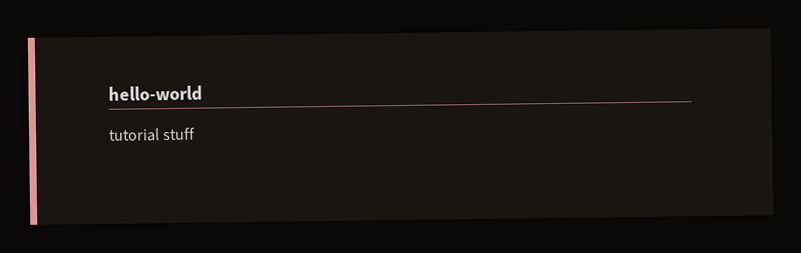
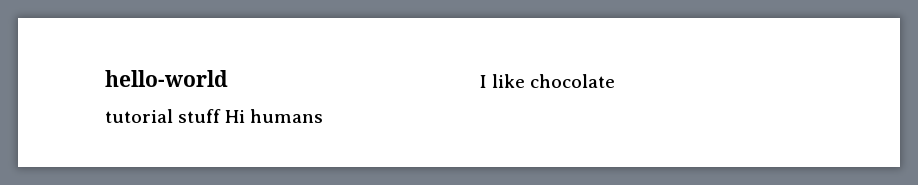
(197, 134) none -> [225,109,324,123] [480,74,616,88] Hi humans // I like chocolate

